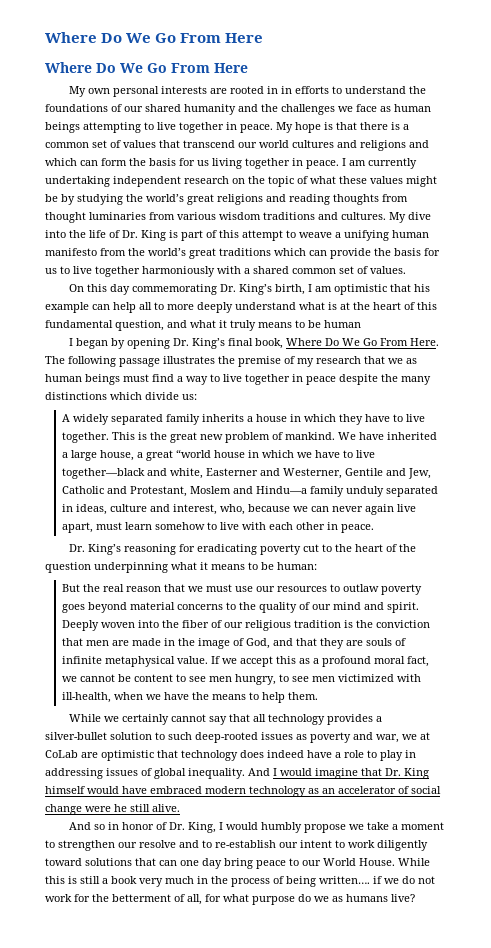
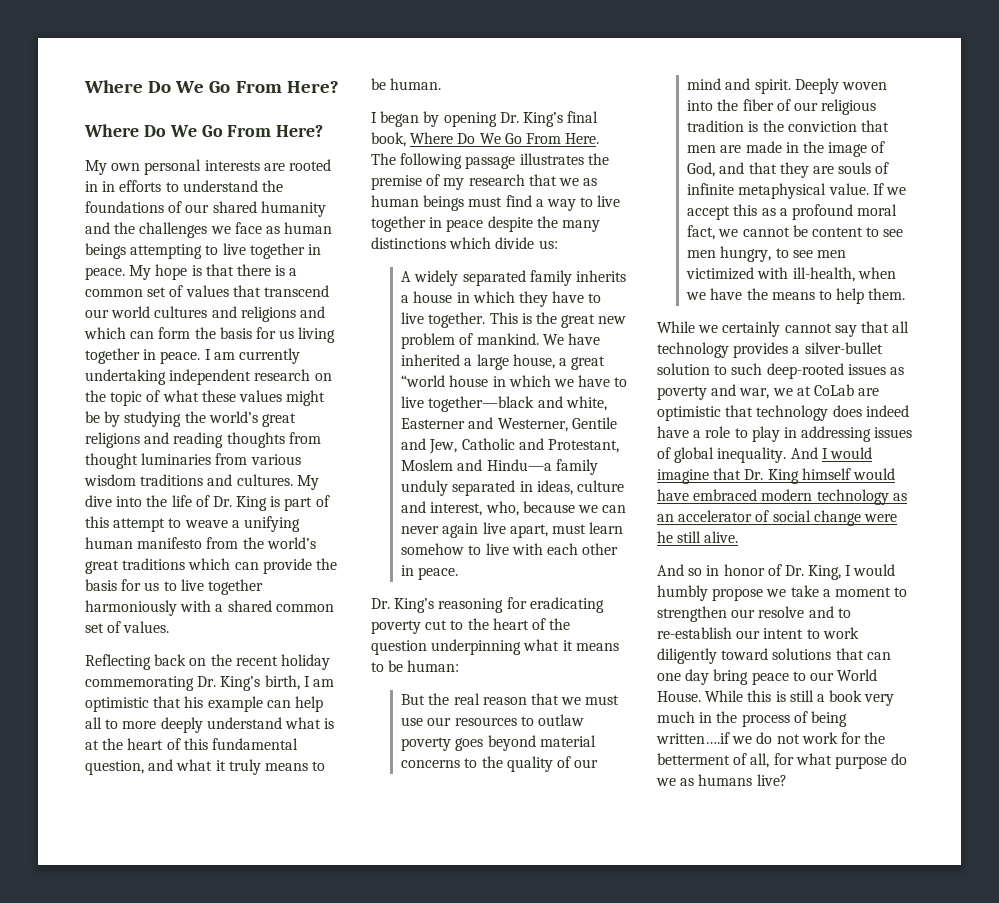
[45,32,264,43] [45,62,248,73] Where Do We Go From Here // Where Do We Go From Here -> [84,80,339,93] [84,124,324,137] Where Do We Go From Here? // Where Do We Go From Here?
[69,284,131,295] On this day -> [85,654,330,670] Reflecting back on the recent holiday
[324,320,361,328] human -> [390,78,442,90] human.
[319,876,382,884] written…. if -> [656,732,730,744] written….if

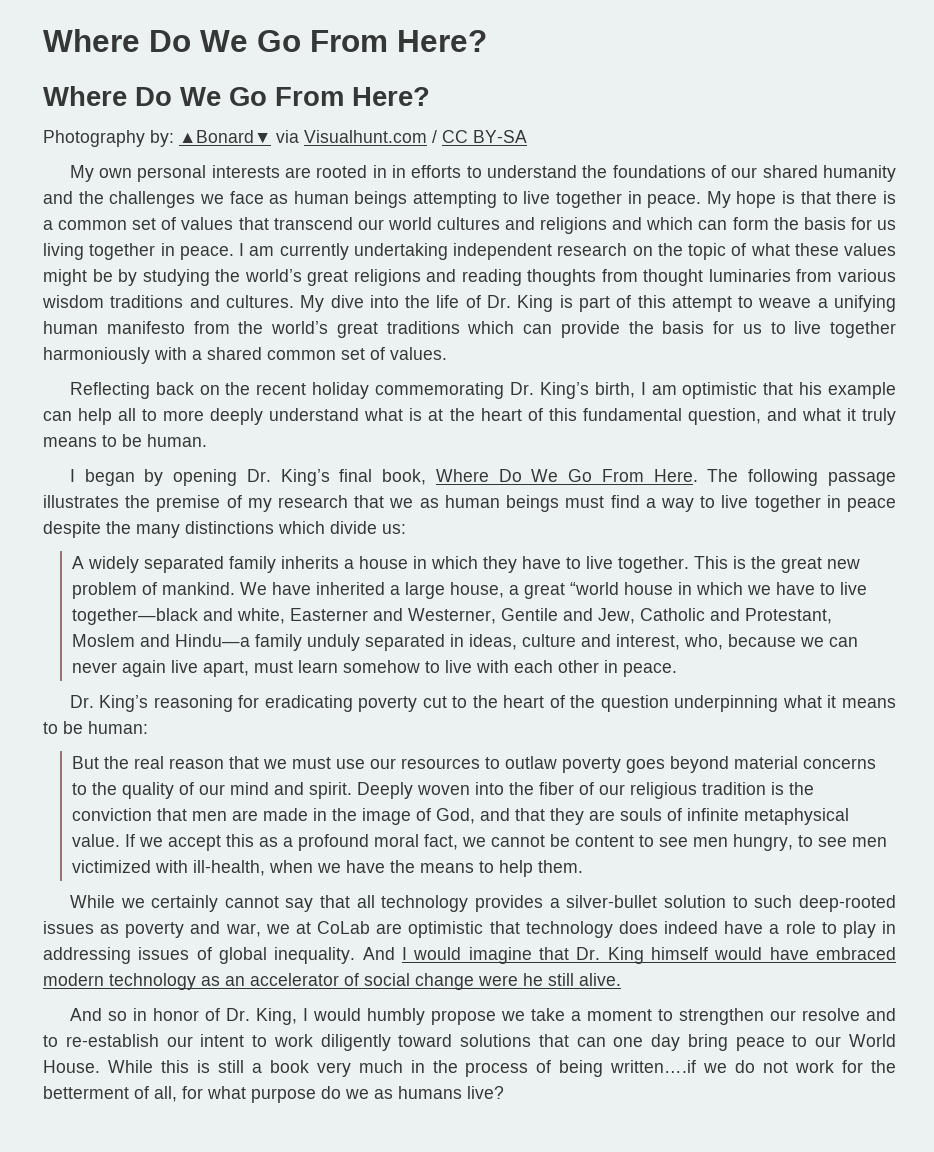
(324, 131) none -> [43,130,527,147] // Photography by: ▲Bonard▼ via Visualhunt.com / CC BY-SA

